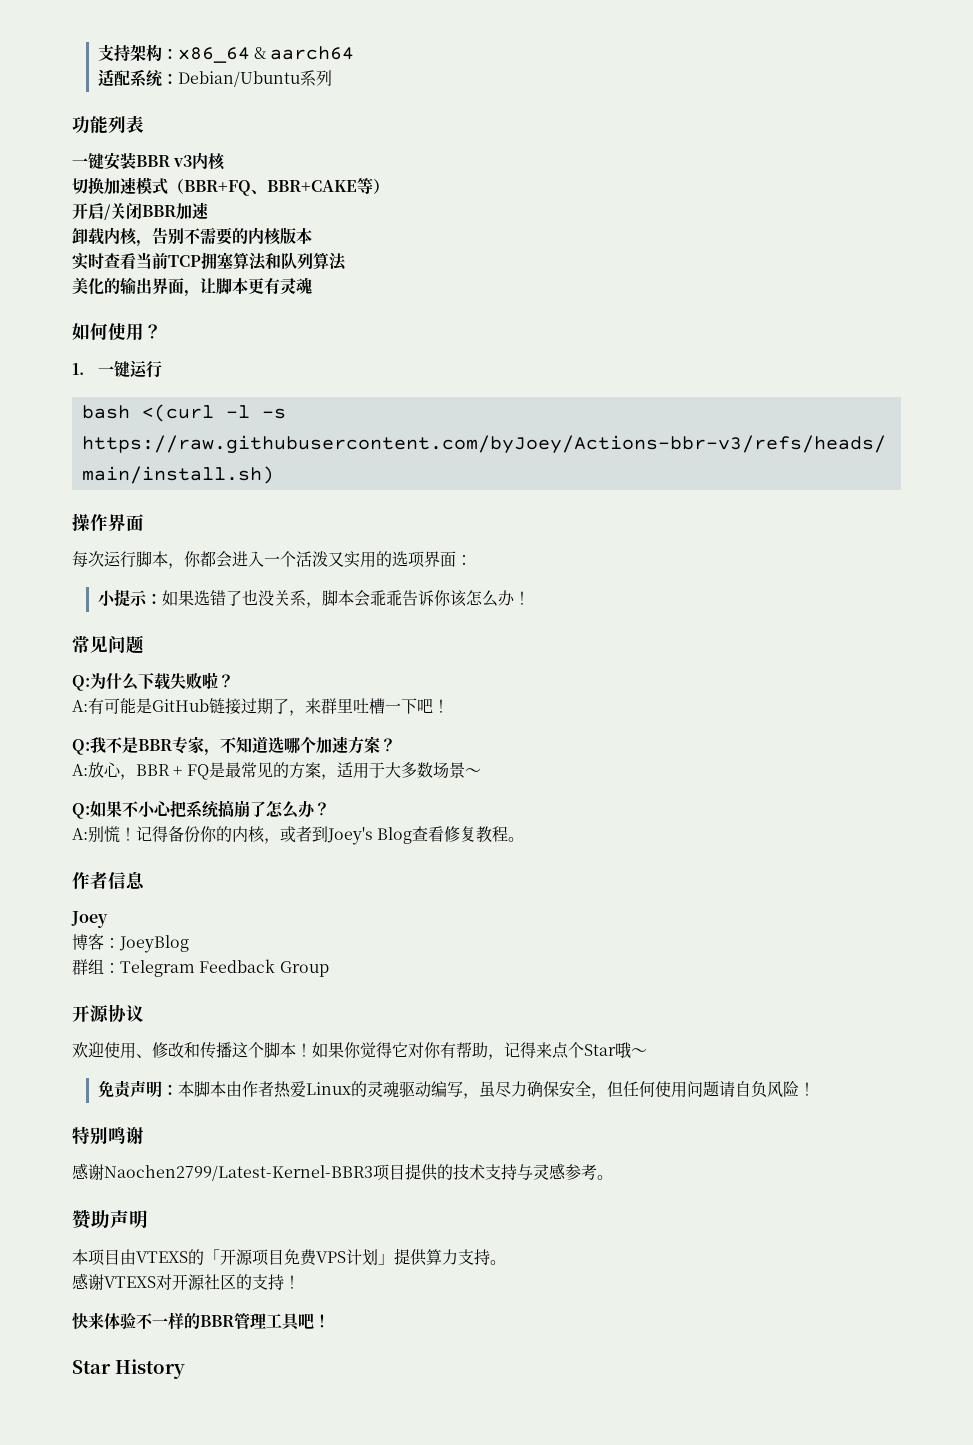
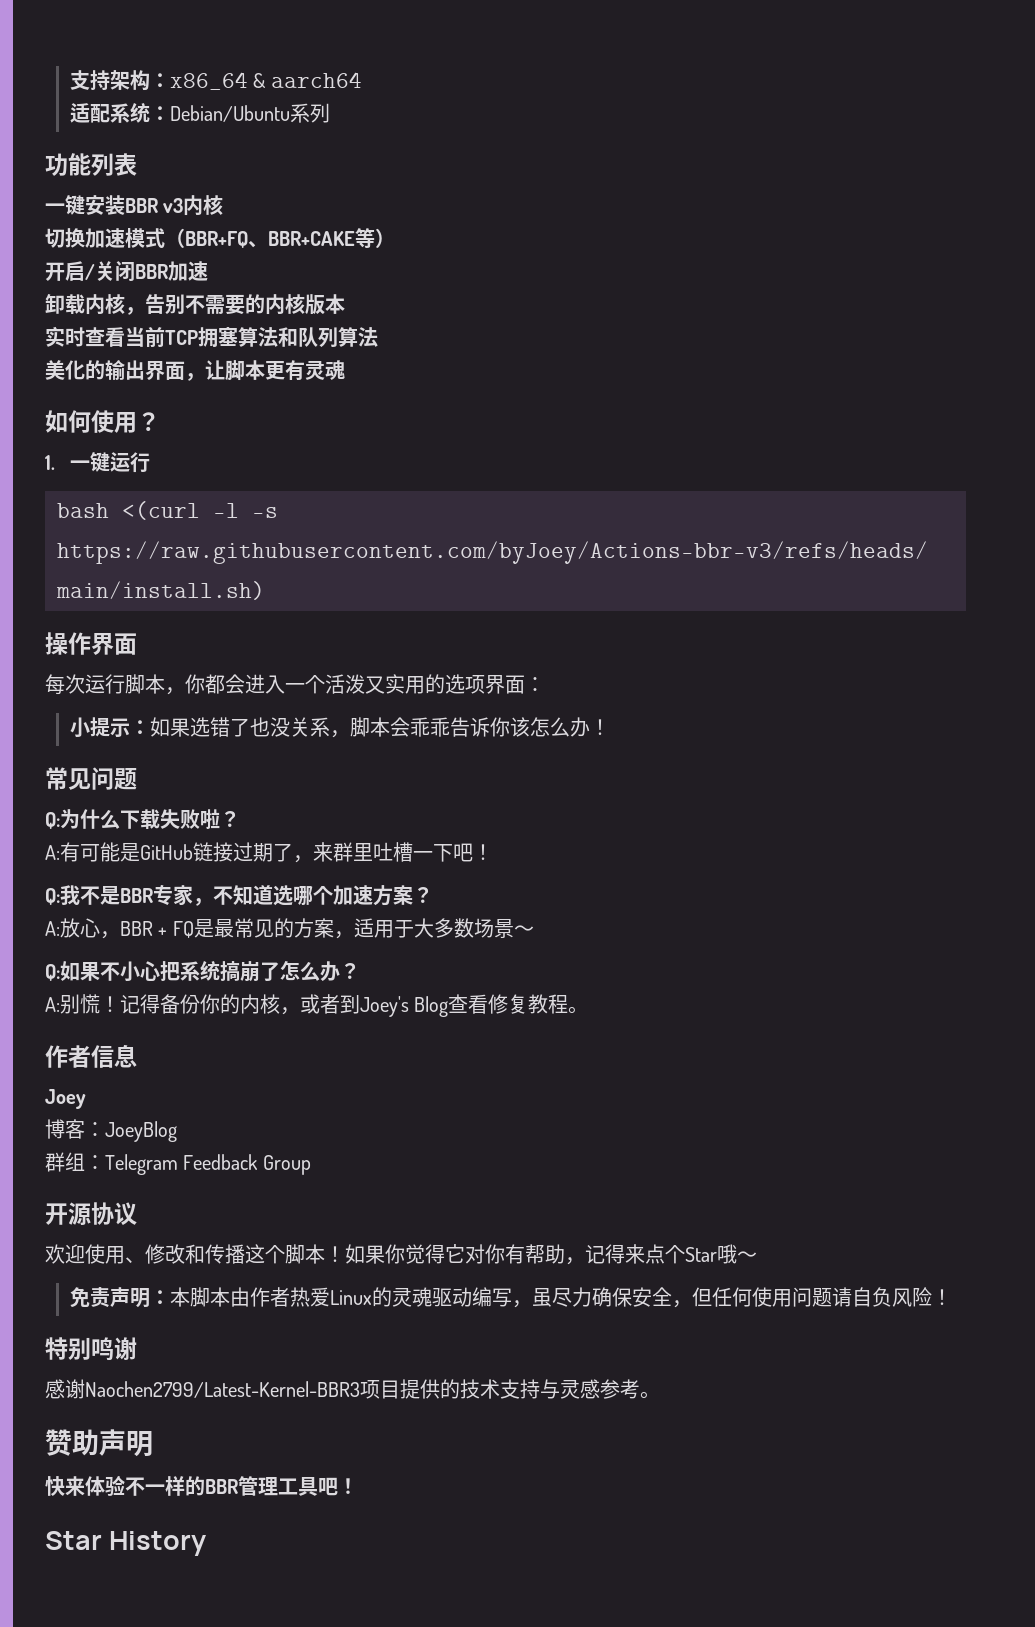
[72,1248,506,1266] [72,1273,300,1290] // 本项目由VTEXS的「开源项目免费VPS计划」提供算力支持。 // 感谢VTEXS对开源社区的支持！ -> (153, 1444) none

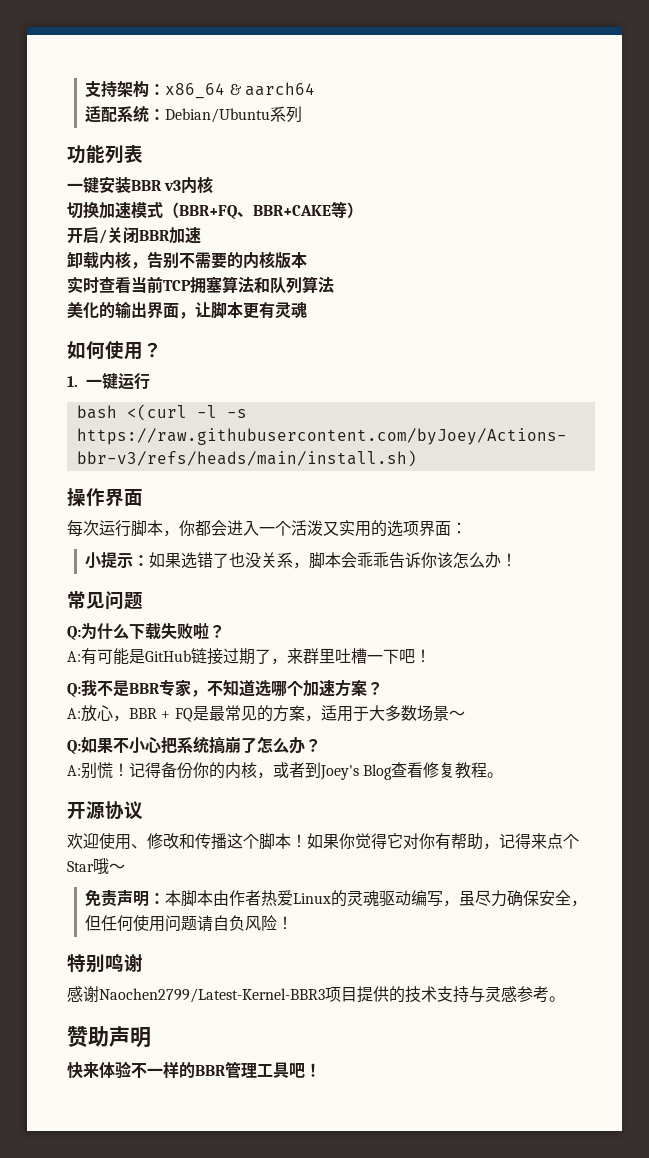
[45,1044,137,1068] [45,1089,86,1109] [45,1119,177,1142] [45,1152,311,1175] // 作者信息 // Joey // 博客：JoeyBlog // 群组：Telegram Feedback Group -> (504, 775) none
[45,1531,207,1556] // Star History -> (321, 1070) none

